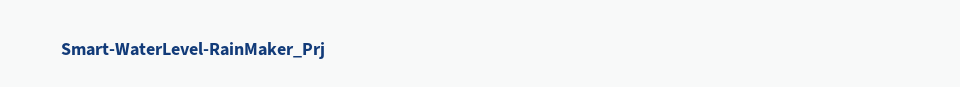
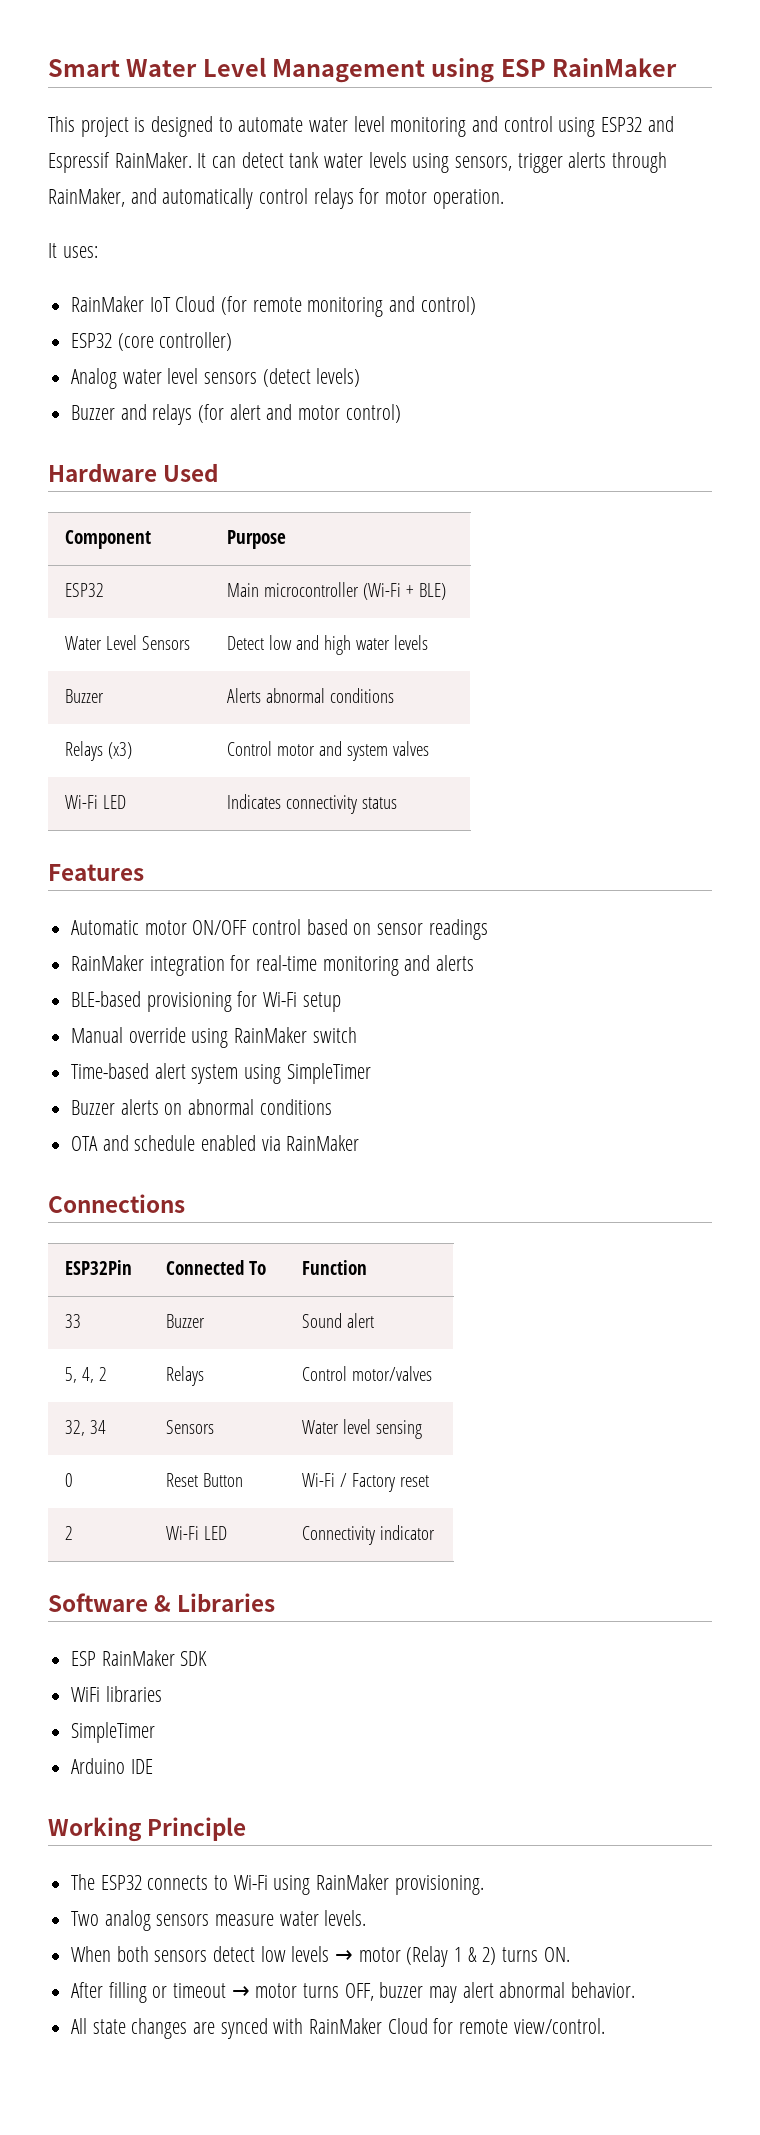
[61,42,325,59] Smart-WaterLevel-RainMaker_Prj -> [48,57,678,83] [48,116,674,137] [48,152,668,173] [48,188,504,209] [48,243,98,258] [71,296,476,317] [71,332,233,351] [71,368,361,389] [71,404,401,425] [48,463,219,482] [64,530,151,549] [226,530,286,549] [64,583,104,597] [226,582,447,600] [64,635,190,650] [226,635,429,655] [64,689,104,703] [226,688,394,703] [64,741,132,761] [226,741,430,761] [64,795,126,809] [226,794,397,814] [48,864,144,881] [71,919,488,940] [71,955,475,976] [71,991,341,1012] [71,1027,357,1048] [71,1063,371,1084] [71,1099,332,1115] [71,1135,360,1151] [48,1194,185,1213] [64,1260,132,1275] [165,1260,266,1275] [301,1260,367,1275] [64,1314,81,1328] [165,1314,205,1328] [301,1313,374,1328] [64,1367,107,1383] [165,1366,204,1386] [301,1366,432,1381] [64,1420,106,1436] [165,1420,214,1434] [301,1419,422,1439] [64,1473,73,1487] [165,1473,243,1487] [301,1473,430,1492] [64,1526,73,1540] [165,1526,227,1540] [301,1525,435,1545] [48,1593,276,1612] [71,1650,208,1666] [71,1686,162,1702] [71,1722,156,1743] [71,1758,153,1774] [48,1817,247,1842] [71,1874,484,1895] [71,1910,367,1931] [71,1946,570,1967] [71,1982,636,2003] [71,2018,605,2039] Smart Water Level Management using ESP RainMaker // This project is designed to automate water level monitoring and control using ESP32 and Espressif RainMaker. It can detect tank water levels using sensors, trigger alerts through RainMaker, and automatically control relays for motor operation. // It uses: // RainMaker IoT Cloud (for remote monitoring and control) // ESP32 (core controller) // Analog water level sensors (detect levels) // Buzzer and relays (for alert and motor control) // Hardware Used // Component | Purpose // ESP32 | Main microcontroller (Wi-Fi + BLE) // Water Level Sensors | Detect low and high water levels // Buzzer | Alerts abnormal conditions // Relays (x3) | Control motor and system valves // Wi-Fi LED | Indicates connectivity status // Features // Automatic motor ON/OFF control based on sensor readings // RainMaker integration for real-time monitoring and alerts // BLE-based provisioning for Wi-Fi setup // Manual override using RainMaker switch // Time-based alert system using SimpleTimer // Buzzer alerts on abnormal conditions // OTA and schedule enabled via RainMaker // Connections // ESP32Pin | Connected To | Function // 33 | Buzzer | Sound alert // 5, 4, 2 | Relays | Control motor/valves // 32, 34 | Sensors | Water level sensing // 0 | Reset Button | Wi-Fi / Factory reset // 2 | Wi-Fi LED | Connectivity indicator // Software & Libraries // ESP RainMaker SDK // WiFi libraries // SimpleTimer // Arduino IDE // Working Principle // The ESP32 connects to Wi-Fi using RainMaker provisioning. // Two analog sensors measure water levels. // When both sensors detect low levels → motor (Relay 1 & 2) turns ON. // After filling or timeout → motor turns OFF, buzzer may alert abnormal behavior. // All state changes are synced with RainMaker Cloud for remote view/control.

